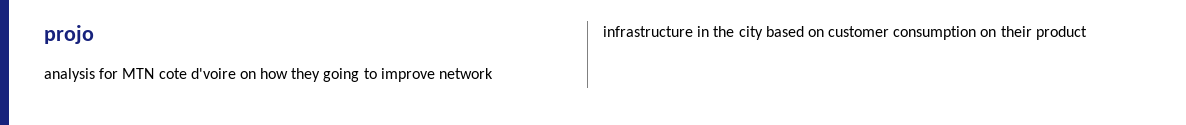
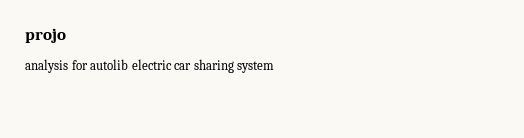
[122,68,494,82] [603,26,1087,40] MTN cote d'voire on how they going to improve network infrastructure in the city based on customer consumption on their product -> [90,59,275,73] autolib electric car sharing system

